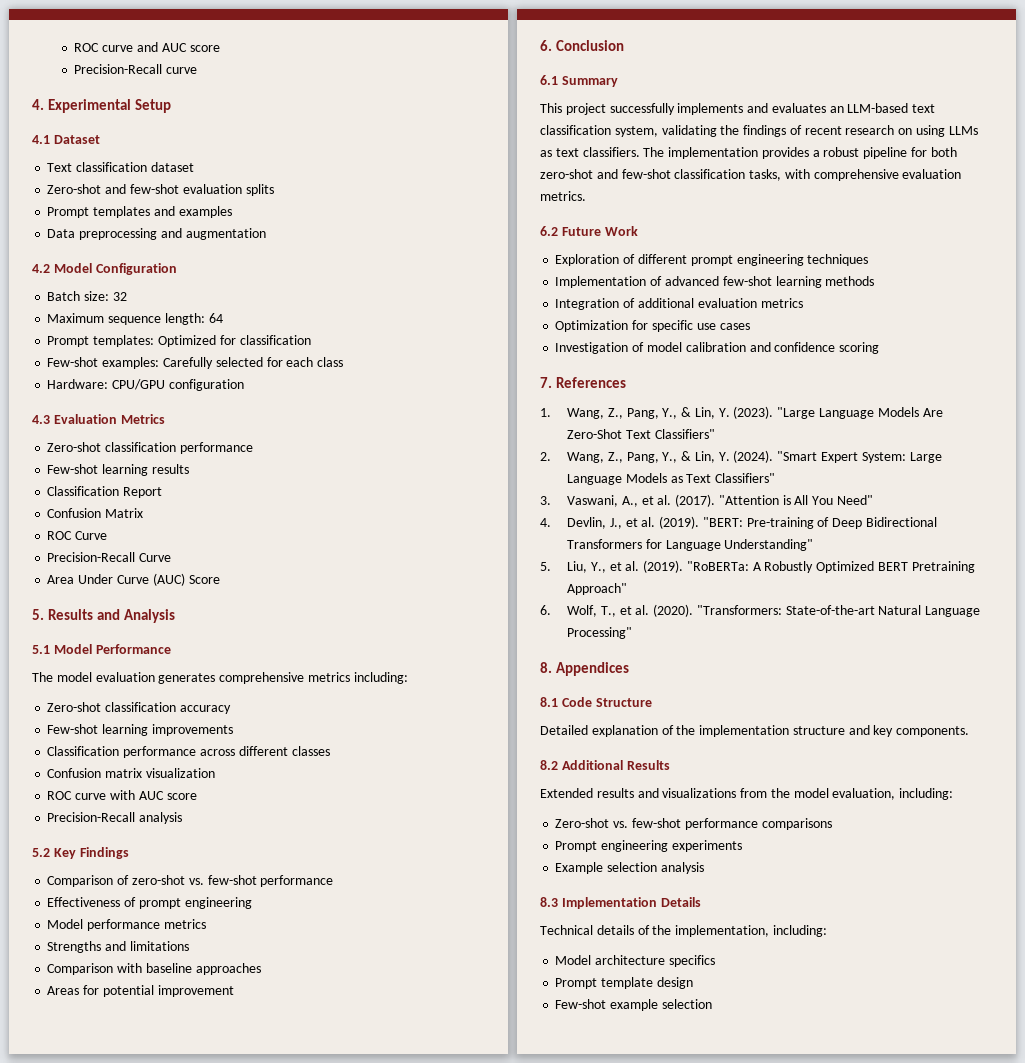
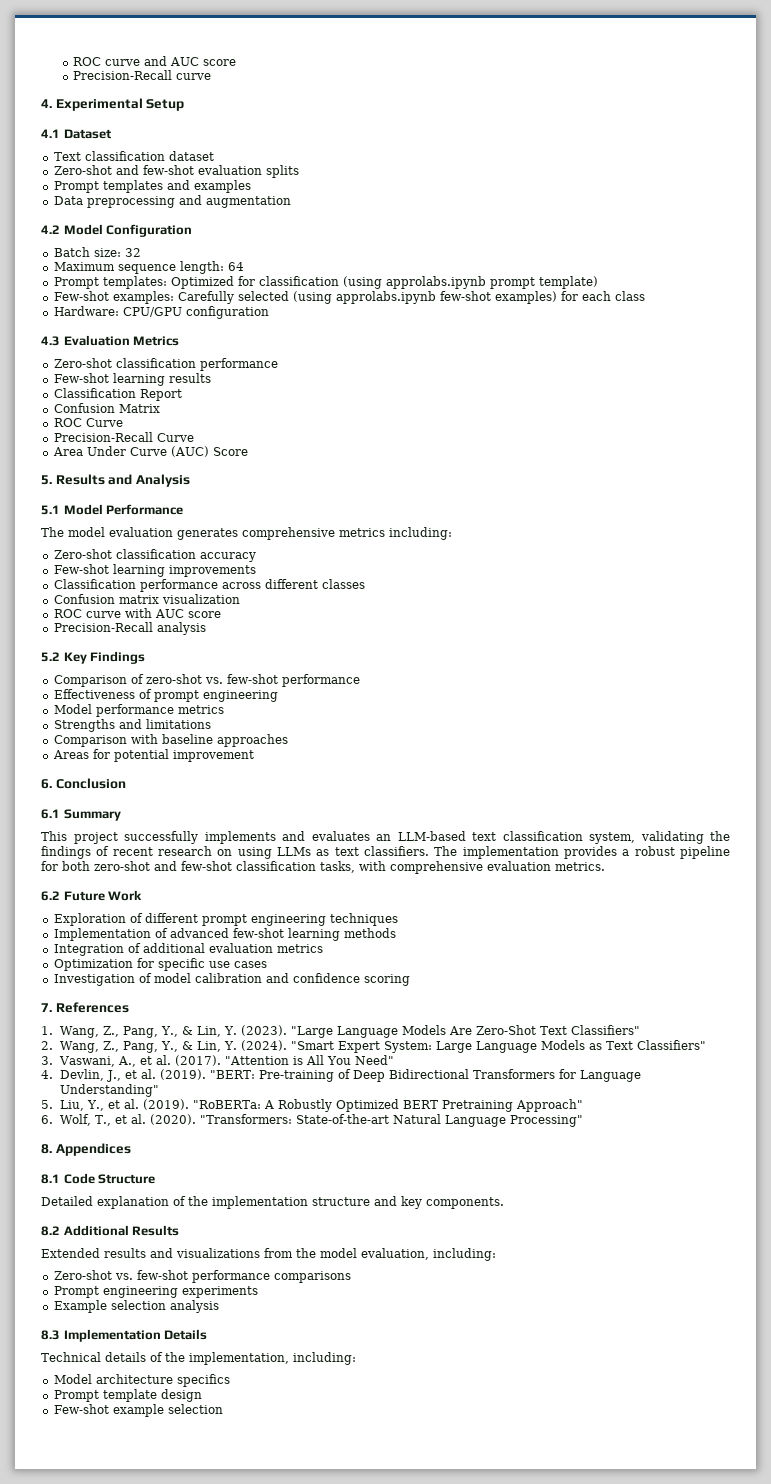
(311, 340) none -> [342,276,598,289] (using approlabs.ipynb prompt template)
(263, 362) none -> [292,291,557,304] (using approlabs.ipynb few-shot examples)

